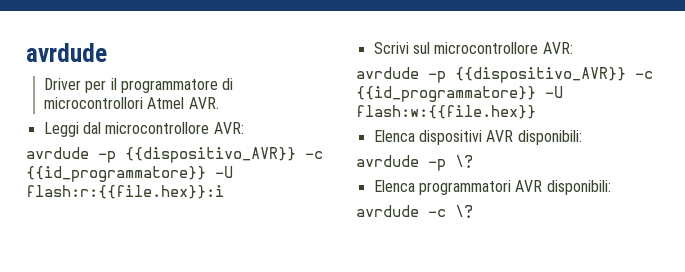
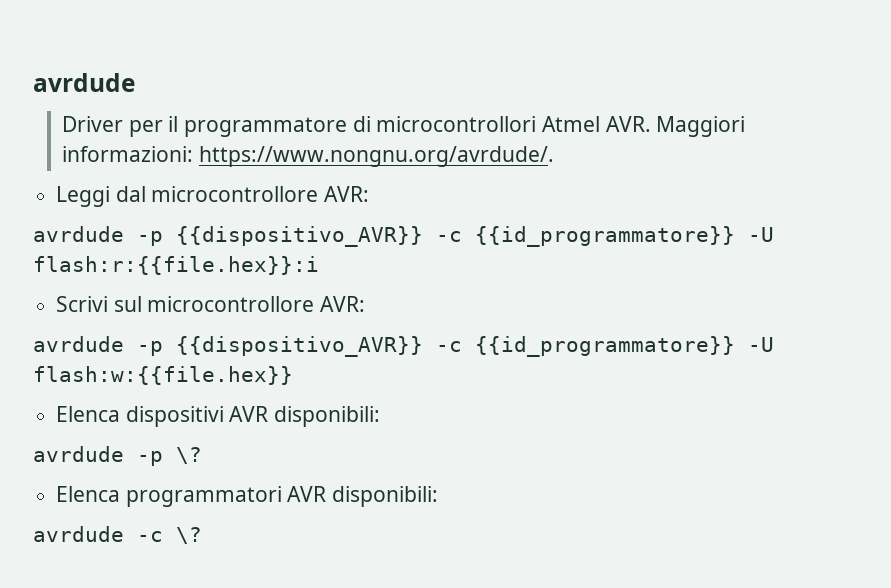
(219, 103) none -> [656,116,746,137] [62,146,554,167] Maggiori informazioni: https://www.nongnu.org/avrdude/.

